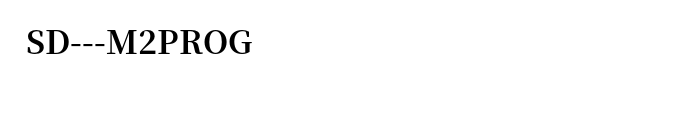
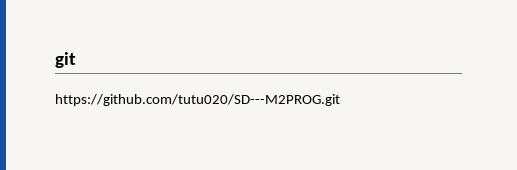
[26,30,252,54] SD---M2PROG -> [55,52,76,68] [55,94,340,106] git // https://github.com/tutu020/SD---M2PROG.git

